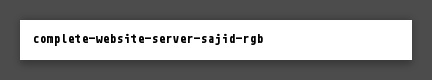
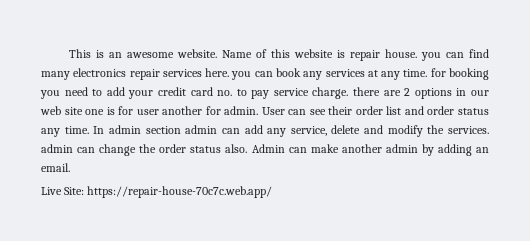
[32,33,263,46] complete-website-server-sajid-rgb -> [69,49,490,61] [41,68,489,80] [40,87,489,99] [40,106,489,115] [41,125,490,137] [41,144,489,156] [41,163,70,172] [41,186,273,198] This is an awesome website. Name of this website is repair house. you can find many electronics repair services here. you can book any services at any time. for booking you need to add your credit card no. to pay service charge. there are 2 options in our web site one is for user another for admin. User can see their order list and order status any time. In admin section admin can add any service, delete and modify the services. admin can change the order status also. Admin can make another admin by adding an email. // Live Site: https://repair-house-70c7c.web.app/

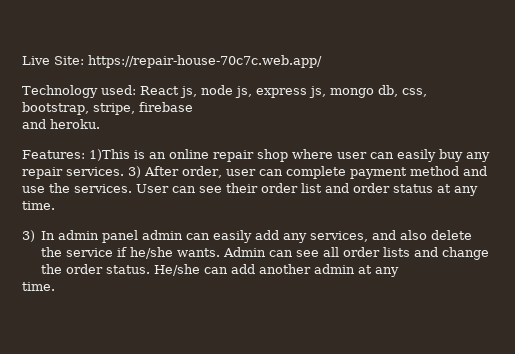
[69,49,490,61] [41,68,489,80] [40,87,489,99] [40,106,259,115] This is an awesome website. Name of this website is repair house. you can find many electronics repair services here. you can book any services at any time. for booking you need to add your credit card no. to pay service charge. there are 2 options in our web site one is for user another for admin. -> [22,55,322,68] [22,85,427,98] [22,102,193,115] [22,119,100,129] [22,149,490,162] [22,166,487,179] [22,183,132,193] Live Site: https://repair-house-70c7c.web.app/ // Technology used: React js, node js, express js, mongo db, css, bootstrap, stripe, firebase // and heroku. // Features: 1)This is an online repair shop where user can easily buy any repair services. 3) After order, user can complete payment method and use the services.
[41,126,89,137] any time. -> [437,184,478,196] [22,201,55,210] [22,230,35,242] at any time. // 3)
[145,125,240,134] section admin can -> [102,230,253,243] panel admin can easily
[290,125,490,137] [41,144,489,156] [41,163,70,172] [41,186,273,198] service, delete and modify the services. admin can change the order status also. Admin can make another admin by adding an email. // Live Site: https://repair-house-70c7c.web.app/ -> [310,230,473,242] [41,247,490,260] [41,264,400,277] [22,282,55,291] services, and also delete the service if he/she wants. Admin can see all order lists and change the order status. He/she can add another admin at any // time.

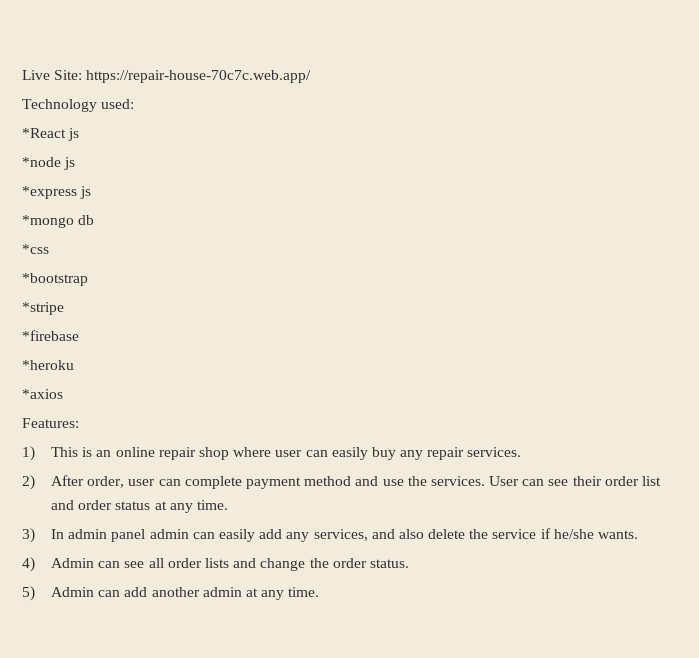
[140,85,427,98] [22,102,193,115] [22,119,100,129] React js, node js, express js, mongo db, css, bootstrap, stripe, firebase // and heroku. -> [22,128,80,141] [22,157,76,170] [22,186,92,199] [22,215,95,228] [22,244,49,254] [22,273,88,286] [22,302,64,315] [22,330,79,341] [22,360,74,370] [22,389,63,399] // *React js // *node js // *express js // *mongo db // *css // *bootstrap // *stripe // *firebase // *heroku // *axios
[89,149,130,161] 1)This -> [22,446,79,461] // 1) This
[128,166,141,178] 3) -> [22,475,35,490] // 2)
(221, 252) none -> [22,557,35,572] // 4)
[154,264,201,276] He/she -> [22,586,95,601] // 5) Admin
(400, 272) // -> (285, 595) none

